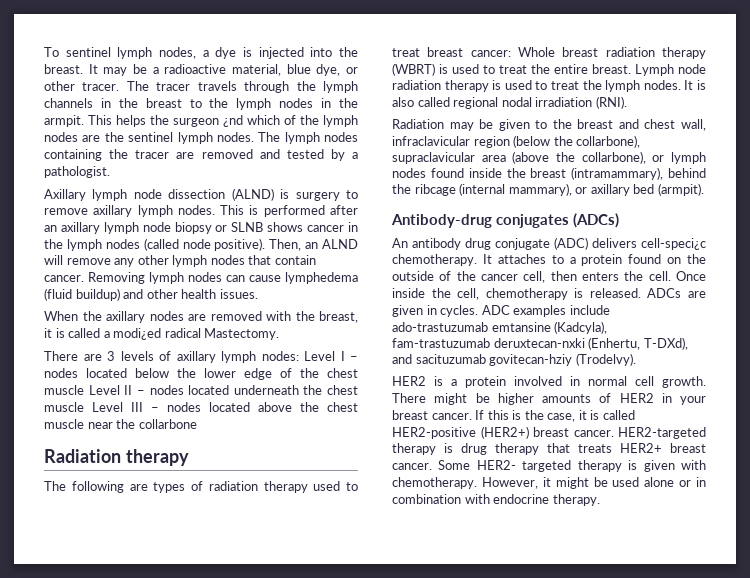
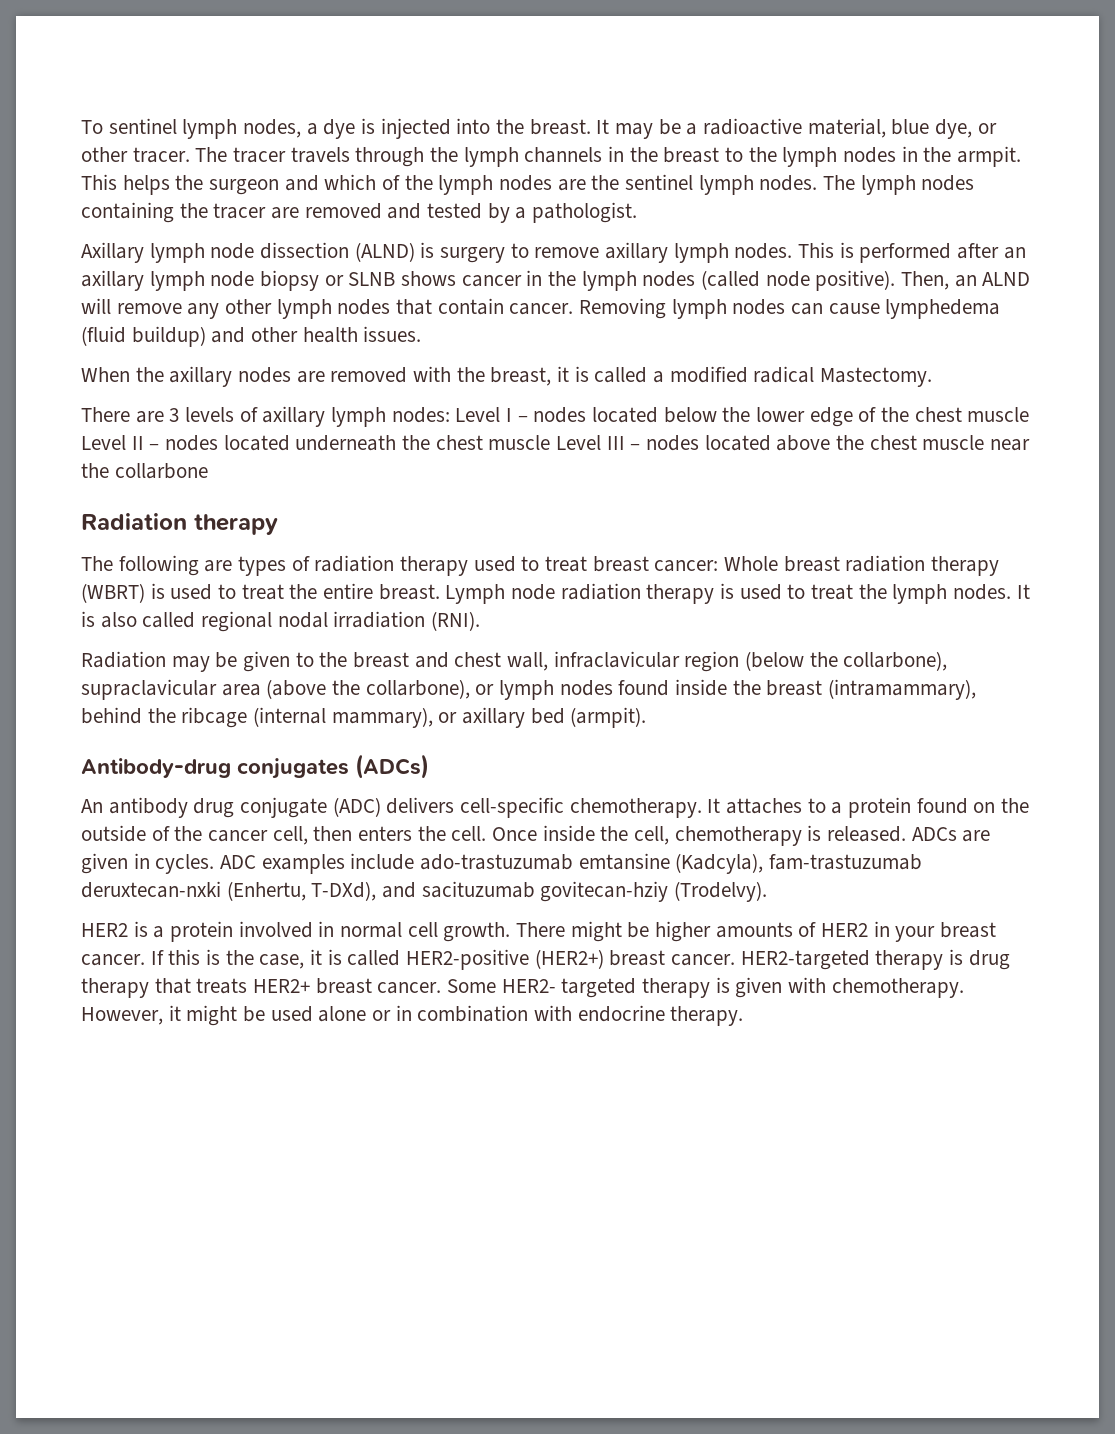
[223,115,243,127] ¿nd -> [284,175,319,191] and
[113,328,162,340] modi¿ed -> [669,366,748,383] modified
[641,238,706,250] cell-speci¿c -> [460,797,565,818] cell-specific

